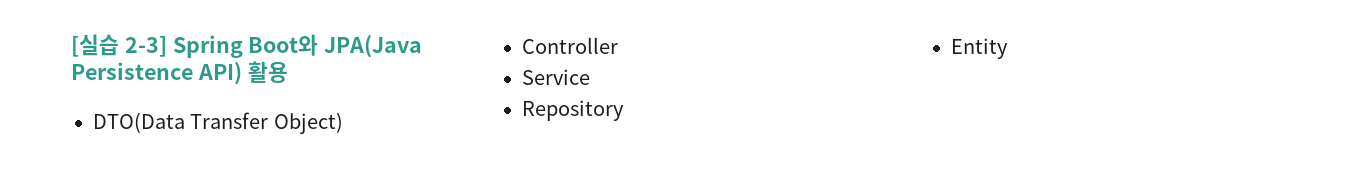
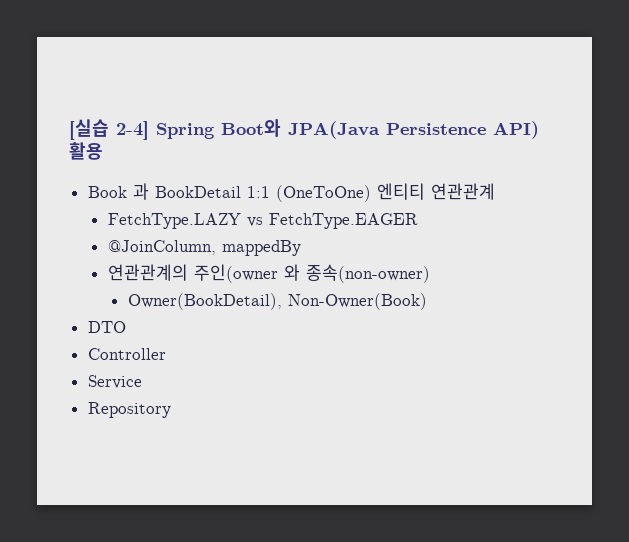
[124,36,167,57] 2-3] -> [116,121,149,140] 2-4]
[93,112,343,134] DTO(Data Transfer Object) -> [87,183,495,202] [107,213,418,229] [107,240,301,256] [107,264,430,283] [127,293,427,310] [87,321,126,333] Book 과 BookDetail 1:1 (OneToOne) 엔티티 연관관계 // FetchType.LAZY vs FetchType.EAGER // @JoinColumn, mappedBy // 연관관계의 주인(owner 와 종속(non-owner) // Owner(BookDetail), Non-Owner(Book) // DTO
[951,38,1008,59] // Entity -> (171, 410) none

